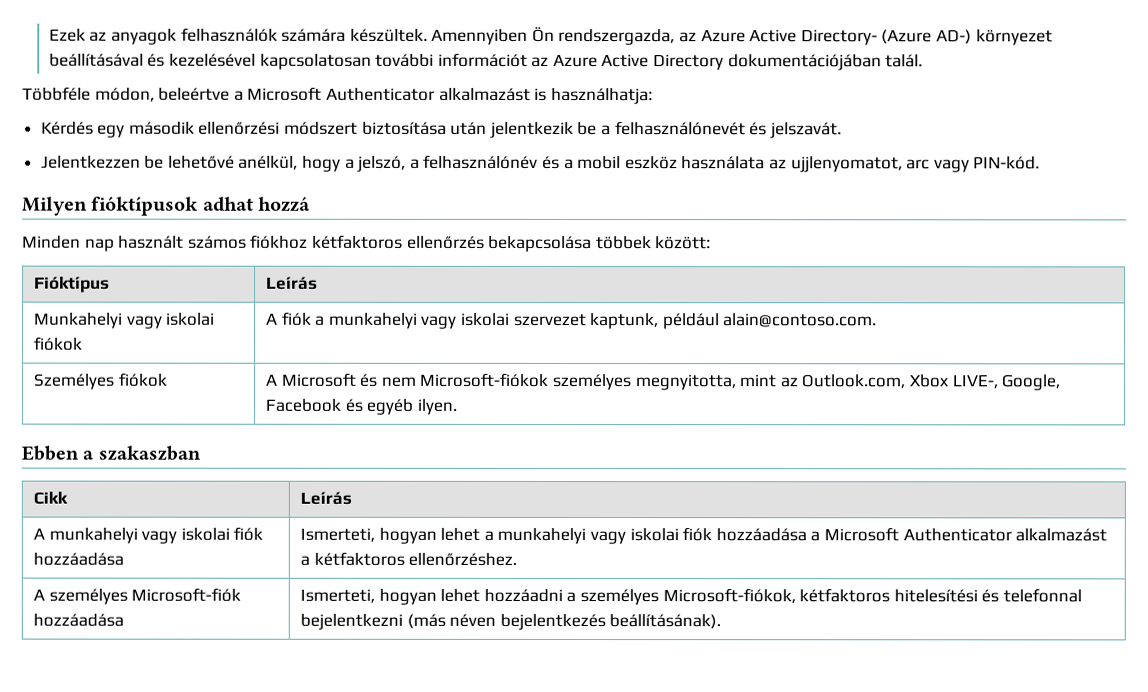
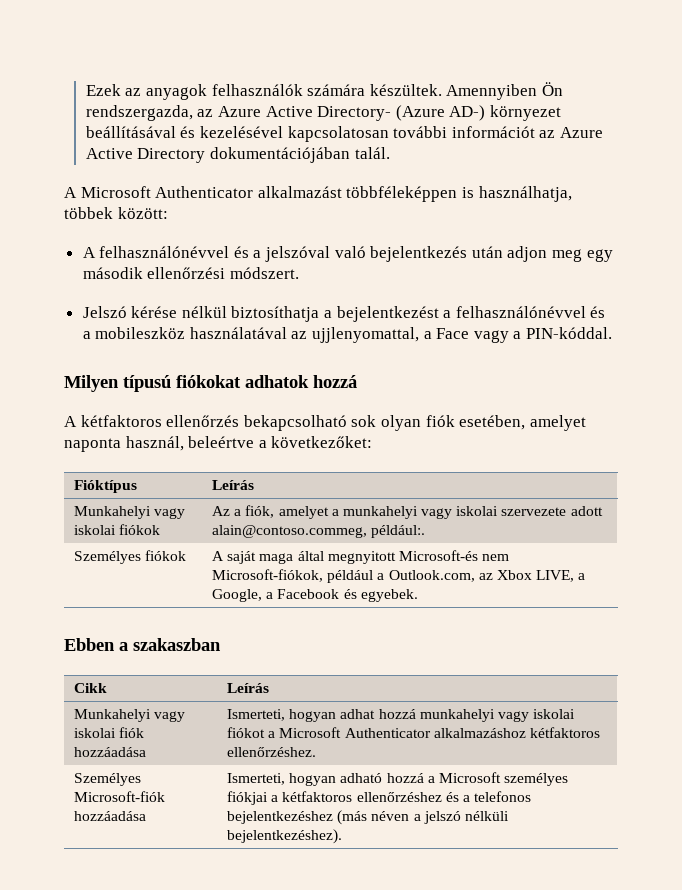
[22,86,653,105] [40,121,842,139] [40,154,1041,173] [22,196,312,216] [22,234,712,253] Többféle módon, beleértve a Microsoft Authenticator alkalmazást is használhatja: // Kérdés egy második ellenőrzési módszert biztosítása után jelentkezik be a felhasználónevét és jelszavát. // Jelentkezzen be lehetővé anélkül, hogy a jelszó, a felhasználónév és a mobil eszköz használata az ujjlenyomatot, arc vagy PIN-kód. // Milyen fióktípusok adhat hozzá // Minden nap használt számos fiókhoz kétfaktoros ellenőrzés bekapcsolása többek között: -> [64,186,572,202] [64,207,168,219] [82,246,613,262] [82,267,299,279] [82,306,606,322] [82,327,613,343] [64,375,357,392] [64,415,586,431] [64,436,373,452] A Microsoft Authenticator alkalmazást többféleképpen is használhatja, többek között: // A felhasználónévvel és a jelszóval való bejelentkezés után adjon meg egy második ellenőrzési módszert. // Jelszó kérése nélkül biztosíthatja a bejelentkezést a felhasználónévvel és a mobileszköz használatával az ujjlenyomattal, a Face vagy a PIN-kóddal. // Milyen típusú fiókokat adhatok hozzá // A kétfaktoros ellenőrzés bekapcsolható sok olyan fiók esetében, amelyet naponta használ, beleértve a következőket:
[266,311,878,330] [33,372,167,390] [265,372,1061,391] [265,398,457,415] A fiók a munkahelyi vagy iskolai szervezet kaptunk, például alain@contoso.com. // Személyes fiókok | A Microsoft és nem Microsoft-fiókok személyes megnyitotta, mint az Outlook.com, Xbox LIVE-, Google, Facebook és egyéb ilyen. -> [211,505,603,519] [211,525,426,538] [73,550,187,564] [211,550,510,564] [211,569,586,583] [211,589,418,602] Az a fiók, amelyet a munkahelyi vagy iskolai szervezete adott alain@contoso.commeg, például:. // Személyes fiókok | A saját maga által megnyitott Microsoft-és nem Microsoft-fiókok, például a Outlook.com, az Xbox LIVE, a Google, a Facebook és egyebek.
[33,527,138,544] A munkahelyi -> [73,709,151,722] Munkahelyi
[440,527,1108,545] [300,555,311,566] lehet a munkahelyi vagy iskolai fiók hozzáadása a Microsoft Authenticator alkalmazást a -> [340,709,576,722] [226,727,526,738] adhat hozzá munkahelyi vagy iskolai fiókot a Microsoft Authenticator alkalmazáshoz
[33,588,128,605] A személyes -> [73,773,141,786] Személyes
[440,588,1083,606] [300,613,722,631] lehet hozzáadni a személyes Microsoft-fiókok, kétfaktoros hitelesítési és telefonnal bejelentkezni (más néven bejelentkezés beállításának). -> [340,772,569,786] [226,791,532,805] [226,810,509,825] [226,829,342,844] adható hozzá a Microsoft személyes fiókjai a kétfaktoros ellenőrzéshez és a telefonos bejelentkezéshez (más néven a jelszó nélküli bejelentkezéshez).

